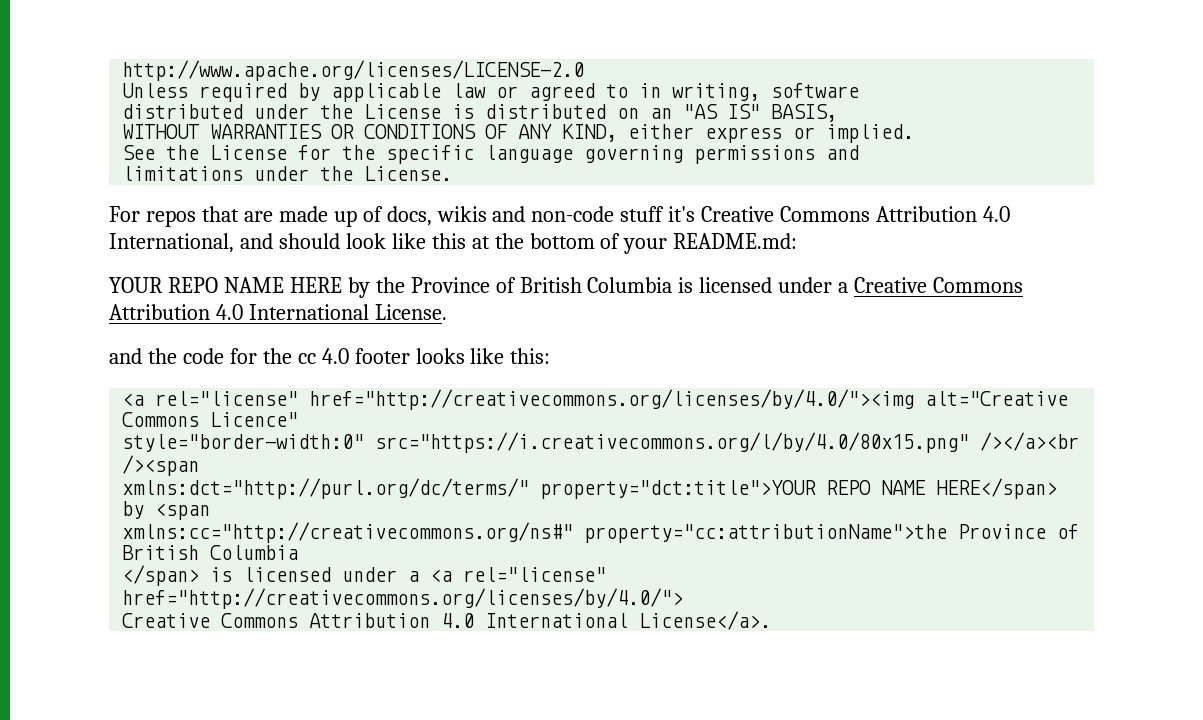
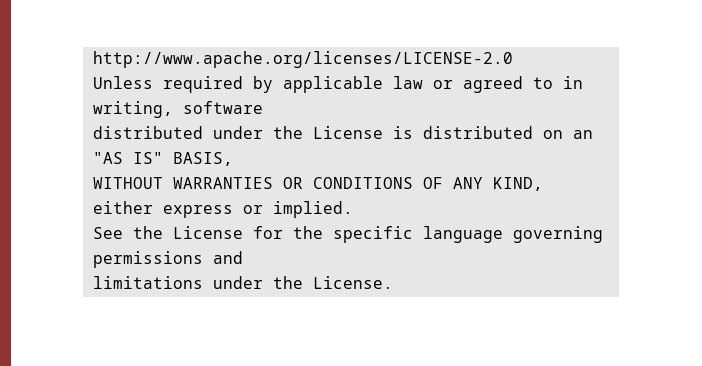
[109,206,1011,227] [109,233,798,254] [109,277,1024,298] [109,304,447,320] [109,348,551,364] [122,389,1069,410] [122,412,299,427] [122,432,1080,453] [122,455,200,476] [122,478,1058,499] [122,501,211,520] [122,522,1080,543] [122,545,299,560] [122,565,607,586] [122,588,684,609] [122,611,772,630] // For repos that are made up of docs, wikis and non-code stuff it's Creative Commons Attribution 4.0 International, and should look like this at the bottom of your README.md: // YOUR REPO NAME HERE by the Province of British Columbia is licensed under a Creative Commons Attribution 4.0 International License. // and the code for the cc 4.0 footer looks like this: // <a rel="license" href="http://creativecommons.org/licenses/by/4.0/"><img alt="Creative Commons Licence" // style="border-width:0" src="https://i.creativecommons.org/l/by/4.0/80x15.png" /></a><br /><span // xmlns:dct="http://purl.org/dc/terms/" property="dct:title">YOUR REPO NAME HERE</span> by <span // xmlns:cc="http://creativecommons.org/ns#" property="cc:attributionName">the Province of British Columbia // </span> is licensed under a <a rel="license" href="http://creativecommons.org/licenses/by/4.0/"> // Creative Commons Attribution 4.0 International License</a>. -> (394, 282) none

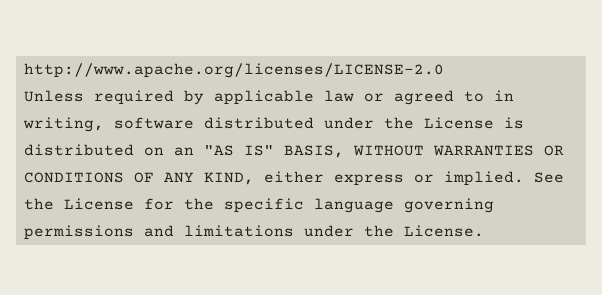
(264, 107) // -> (194, 123) none
(234, 159) // -> (344, 151) none
(354, 209) // -> (524, 178) none
(244, 257) // -> (174, 231) none

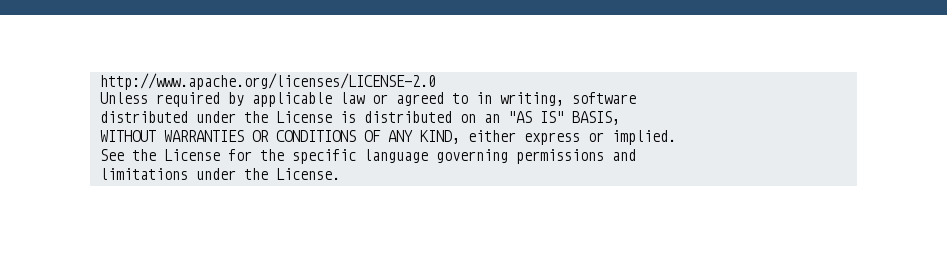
(194, 123) none -> (636, 98) //
(344, 151) none -> (620, 118) //
(524, 178) none -> (676, 137) //
(174, 231) none -> (636, 155) //

